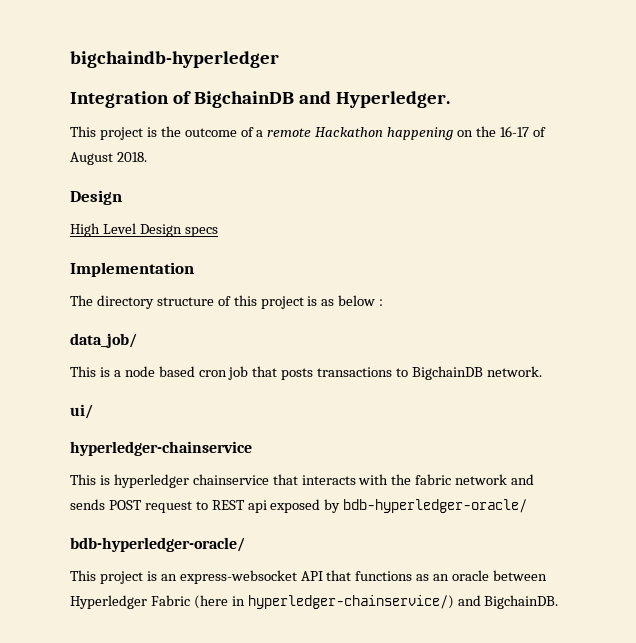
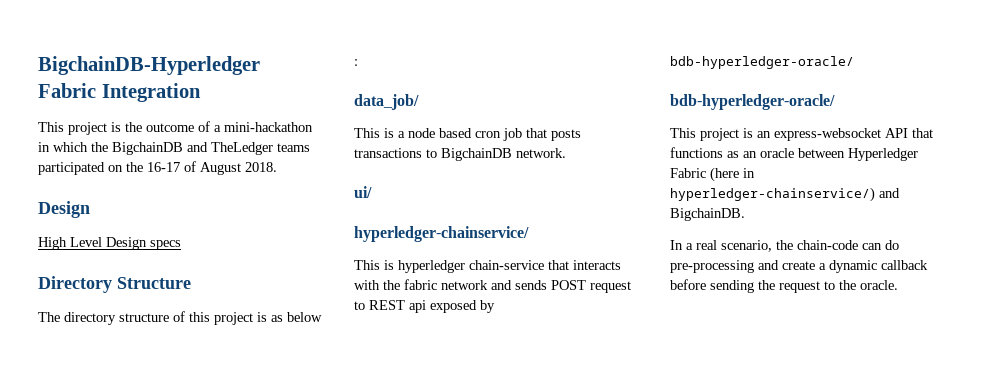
[70,51,279,68] bigchaindb-hyperledger // -> [38,56,260,75] [38,83,96,98] BigchainDB-Hyperledger Fabric
[172,91,450,108] of BigchainDB and Hyperledger. -> (201, 92) none
[267,127,454,140] remote Hackathon happening -> [224,122,313,132] [38,142,310,155] [38,162,105,175] mini-hackathon in which the BigchainDB and TheLedger teams participated
[70,262,194,277] Implementation -> [38,276,191,293] Directory Structure
[70,441,252,456] hyperledger-chainservice -> [354,226,529,242] hyperledger-chainservice/
[192,474,269,485] chainservice -> [469,260,544,270] chain-service
(559, 602) none -> [670,240,899,252] [670,260,928,273] [670,279,898,293] // In a real scenario, the chain-code can do pre-processing and create a dynamic callback before sending the request to the oracle.

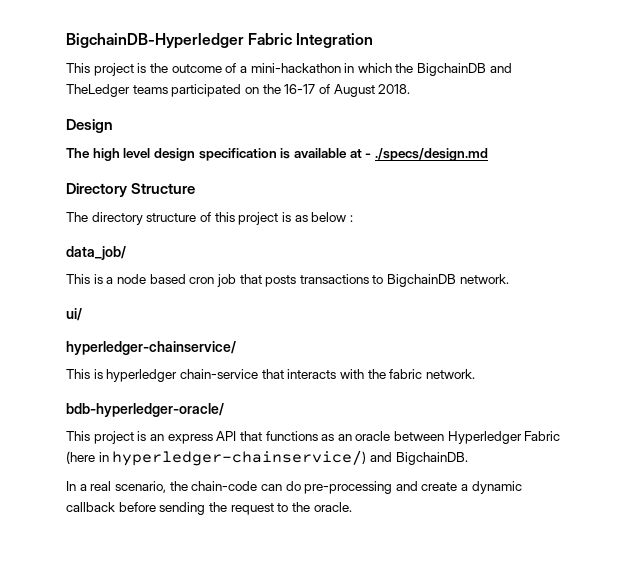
[38,237,181,250] High Level Design specs -> [66,148,488,161] The high level design specification is available at - ./specs/design.md
[441,280,631,293] [354,300,495,313] [670,56,854,69] network and sends POST request to REST api exposed by bdb-hyperledger-oracle/ -> [425,369,475,379] network.
[774,128,881,141] express-websocket -> [167,434,213,444] express

